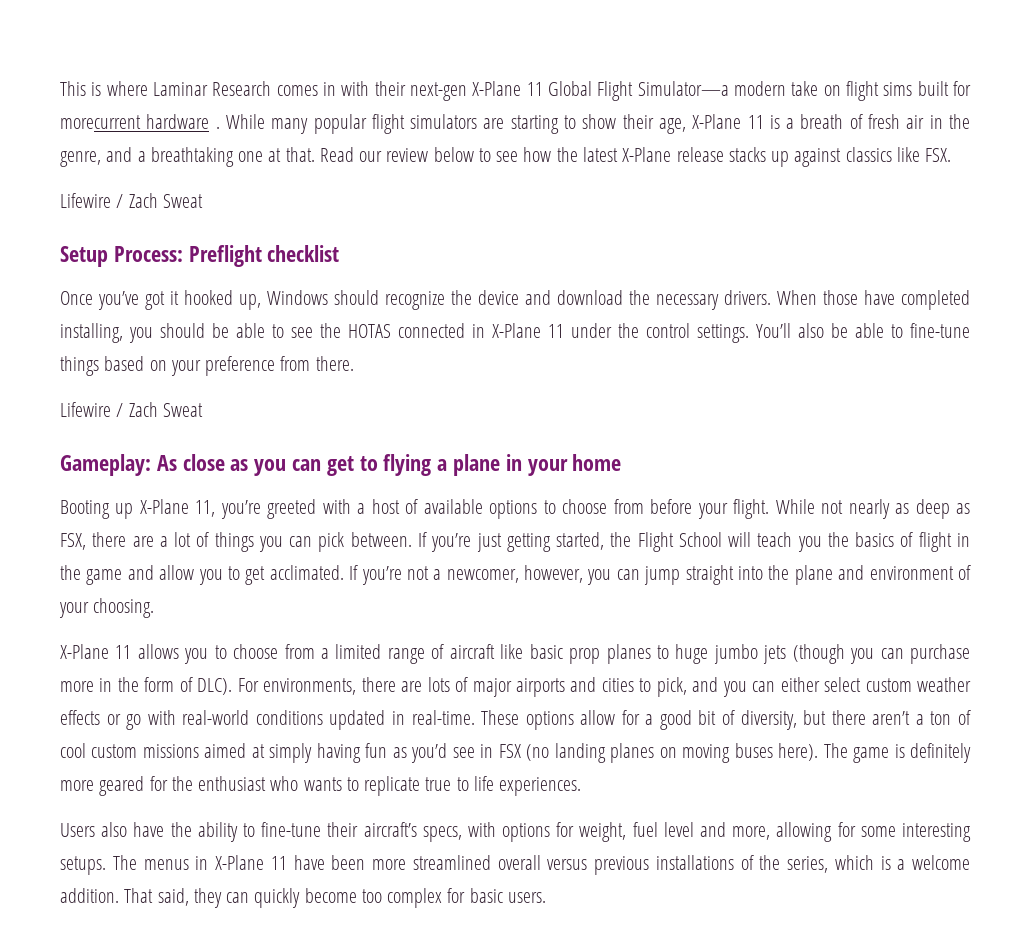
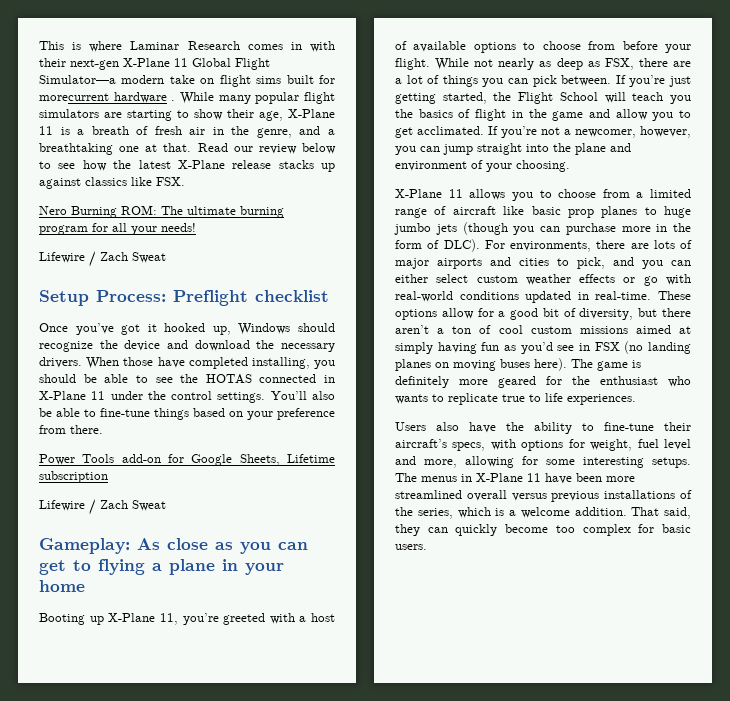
(952, 155) none -> [39,205,284,218] [39,223,196,235] // Nero Burning ROM: The ultimate burning program for all your needs!
(354, 363) none -> [39,454,335,466] [39,471,108,483] // Power Tools add-on for Google Sheets, Lifetime subscription

